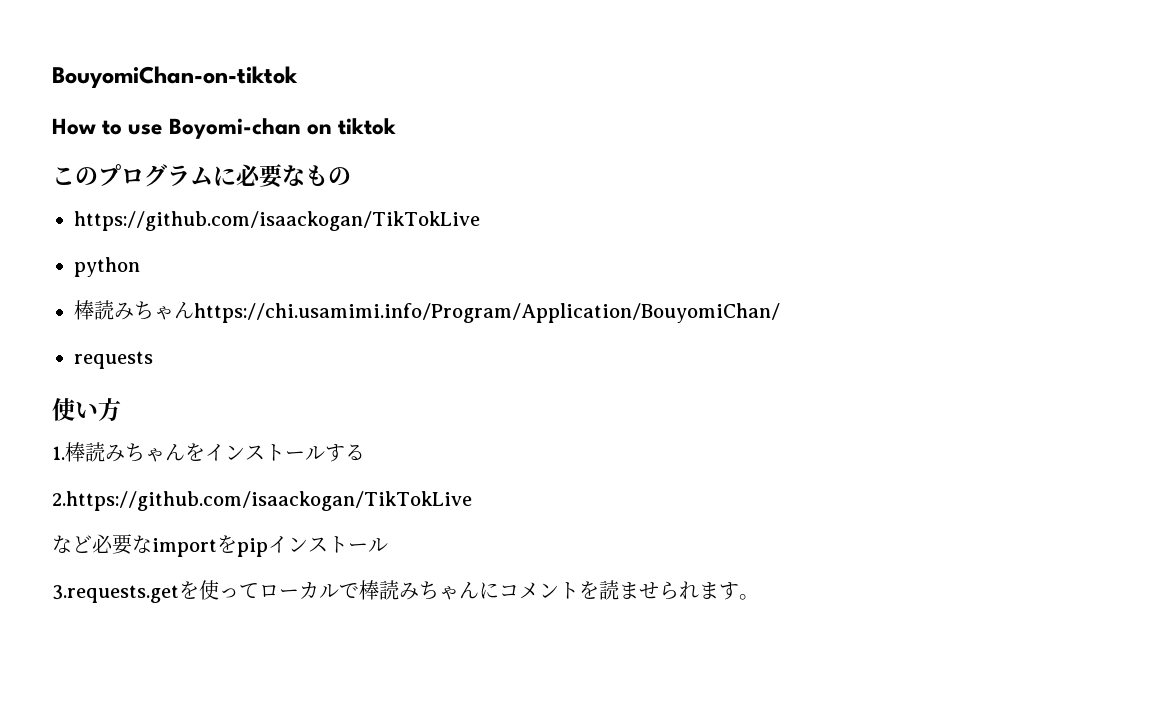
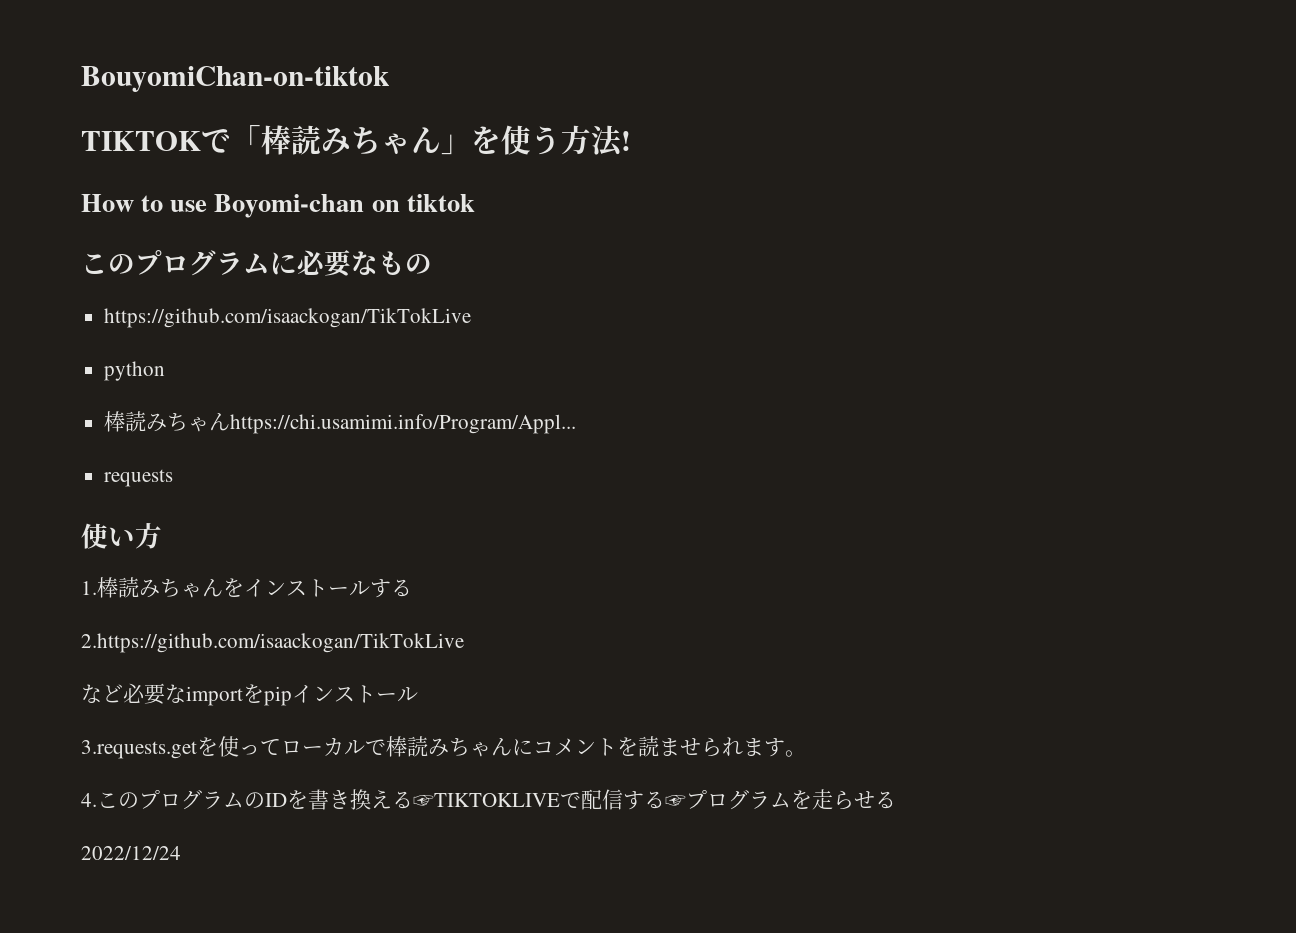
(298, 77) none -> [81,125,631,157] // TIKTOKで「棒読みちゃん」を使う方法!
[194,303,780,323] https://chi.usamimi.info/Program/Application/BouyomiChan/ -> [230,414,577,434] https://chi.usamimi.info/Program/Appl...
(759, 597) none -> [81,789,896,810] [81,846,181,860] // 4.このプログラムのIDを書き換える☞TIKTOKLIVEで配信する☞プログラムを走らせる // 2022/12/24

